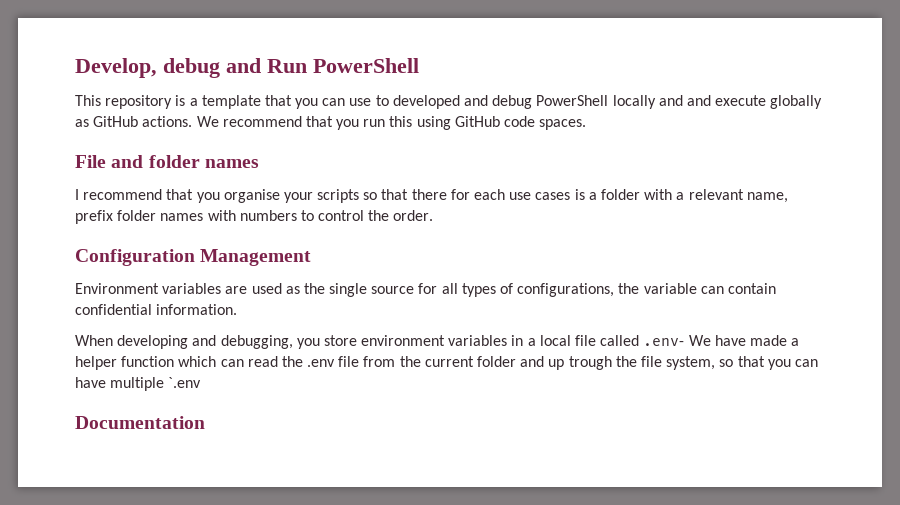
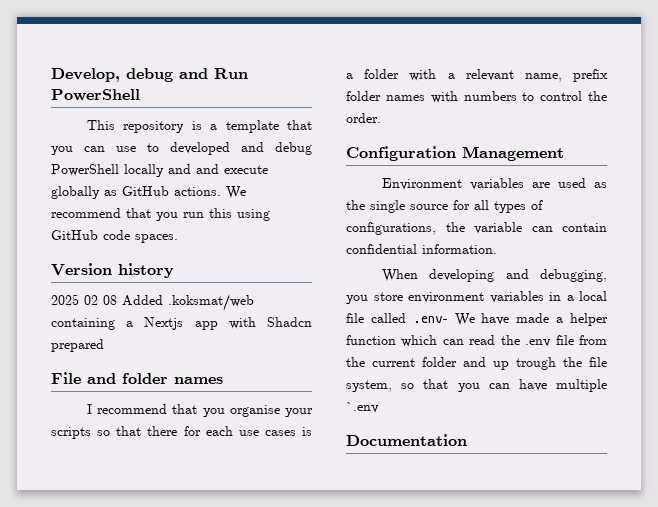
(587, 124) none -> [51,263,174,278] [51,294,254,311] [51,317,312,330] [51,339,104,352] // Version history // 2025 02 08 Added .koksmat/web containing a Nextjs app with Shadcn prepared

